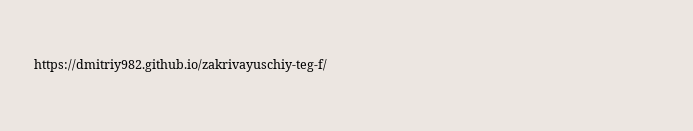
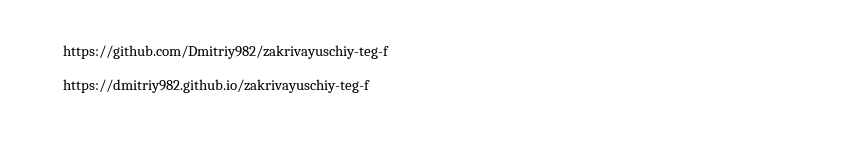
[34,59,327,72] https://dmitriy982.github.io/zakrivayuschiy-teg-f/ -> [63,45,389,59] [63,79,370,93] https://github.com/Dmitriy982/zakrivayuschiy-teg-f // https://dmitriy982.github.io/zakrivayuschiy-teg-f

